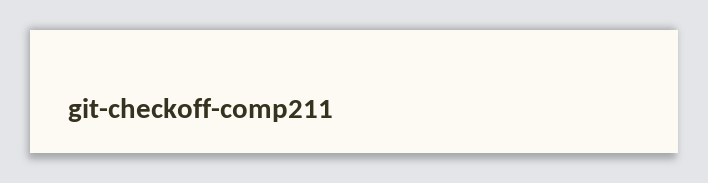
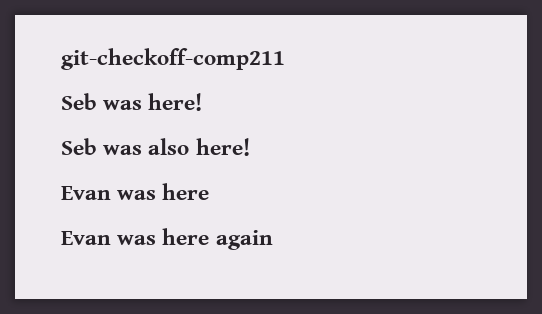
(333, 110) none -> [61,93,203,111] [61,138,250,156] [61,183,210,200] [61,228,273,250] // Seb was here! // Seb was also here! // Evan was here // Evan was here again

